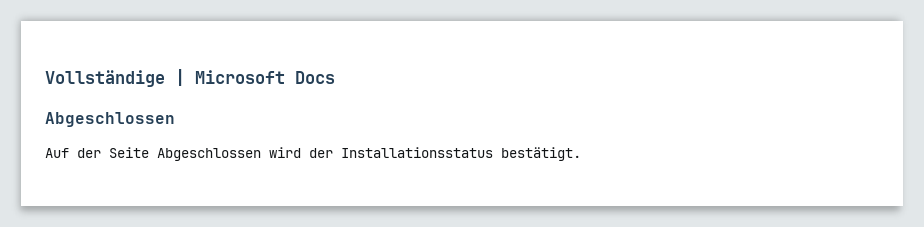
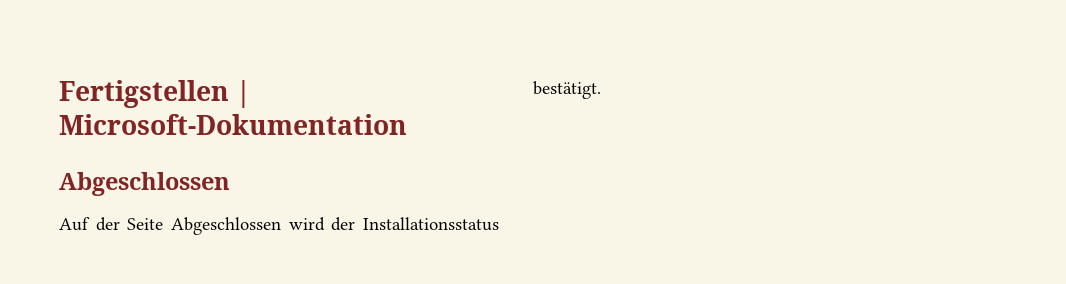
[45,69,335,87] Vollständige | Microsoft Docs -> [59,80,252,108] [59,114,407,135] Fertigstellen | Microsoft-Dokumentation

